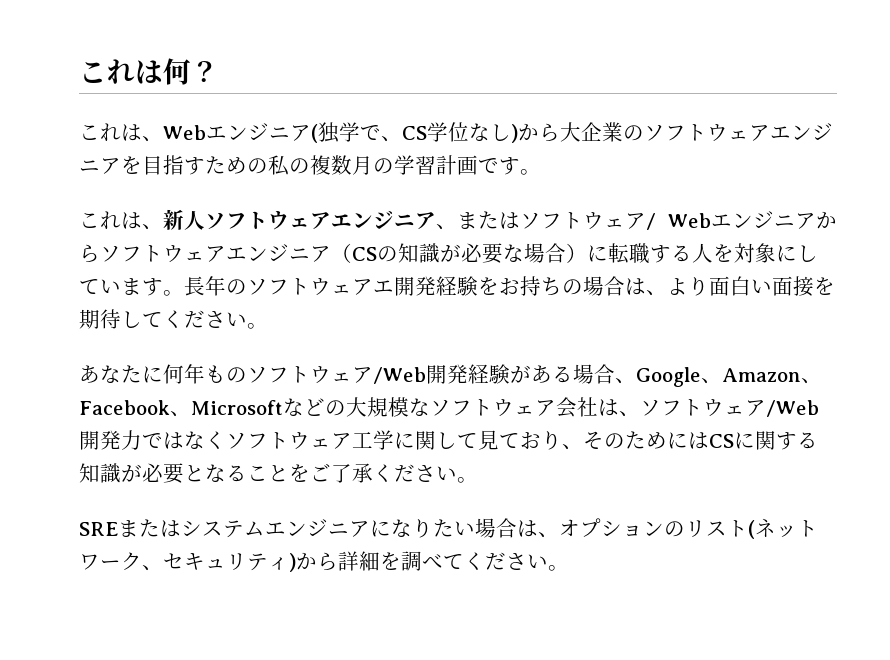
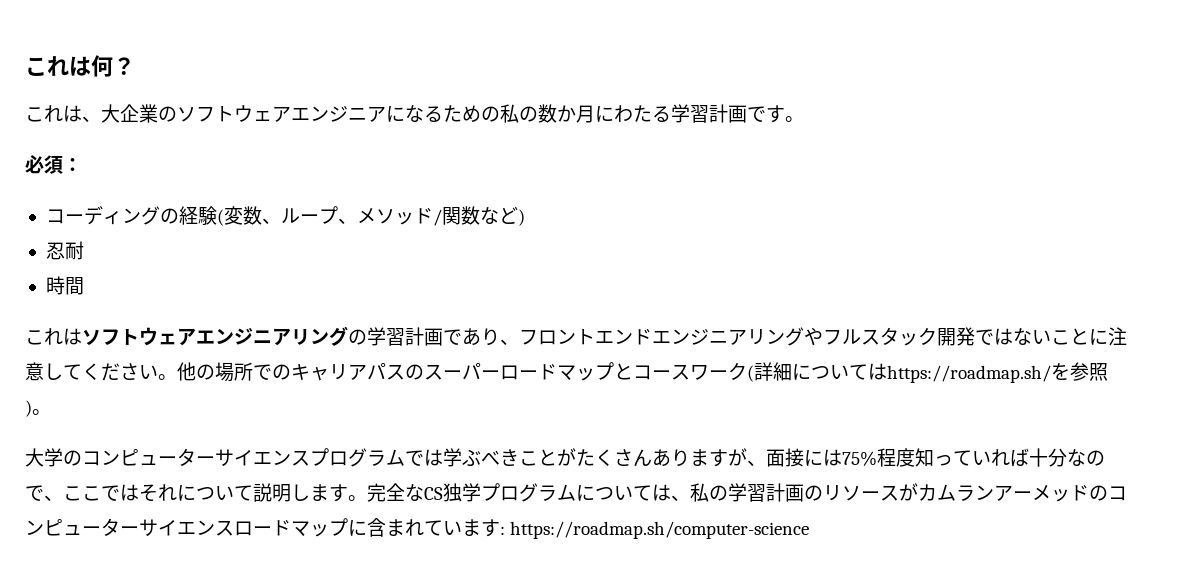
[163,122,560,143] Webエンジニア(独学で、CS学位なし)から -> (101, 119) none
[121,155,205,175] を目指す -> [386,105,443,122] になる
[310,155,394,175] 複数月の -> [538,104,671,123] 数か月にわたる
[79,209,837,230] [79,243,818,264] [79,276,835,297] [79,309,268,329] [79,364,822,387] [79,397,819,418] [79,430,818,450] [79,463,478,484] [79,518,818,539] [79,551,569,572] // これは、新人ソフトウェアエンジニア、またはソフトウェア/ Webエンジニアからソフトウェアエンジニア（CSの知識が必要な場合）に転職する人を対象にしています。長年のソフトウェアエ開発経験をお持ちの場合は、より面白い面接を期待してください。 // あなたに何年ものソフトウェア/Web開発経験がある場合、Google、Amazon、Facebook、Microsoftなどの大規模なソフトウェア会社は、ソフトウェア/Web開発力ではなくソフトウェア工学に関して見ており、そのためにはCSに関する知識が必要となることをご了承ください。 // SREまたはシステムエンジニアになりたい場合は、オプションのリスト(ネットワーク、セキュリティ)から詳細を調べてください。 -> [25,155,82,174] [45,206,525,226] [45,241,84,260] [45,276,84,295] [25,326,1127,346] [25,362,1108,383] [25,400,51,417] [25,448,1105,467] [25,483,1127,502] [25,518,810,539] // 必須： // コーディングの経験(変数、ループ、メソッド/関数など) // 忍耐 // 時間 // これはソフトウェアエンジニアリングの学習計画であり、フロントエンドエンジニアリングやフルスタック開発ではないことに注意してください。他の場所でのキャリアパスのスーパーロードマップとコースワーク(詳細についてはhttps://roadmap.sh/を参照)。 // 大学のコンピューターサイエンスプログラムでは学ぶべきことがたくさんありますが、面接には75%程度知っていれば十分なので、ここではそれについて説明します。完全なCS独学プログラムについては、私の学習計画のリソースがカムランアーメッドのコンピューターサイエンスロードマップに含まれています: https://roadmap.sh/computer-science

